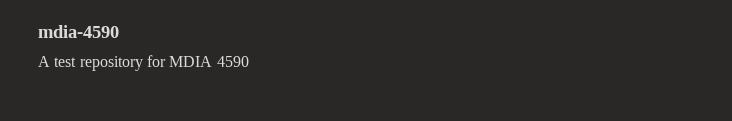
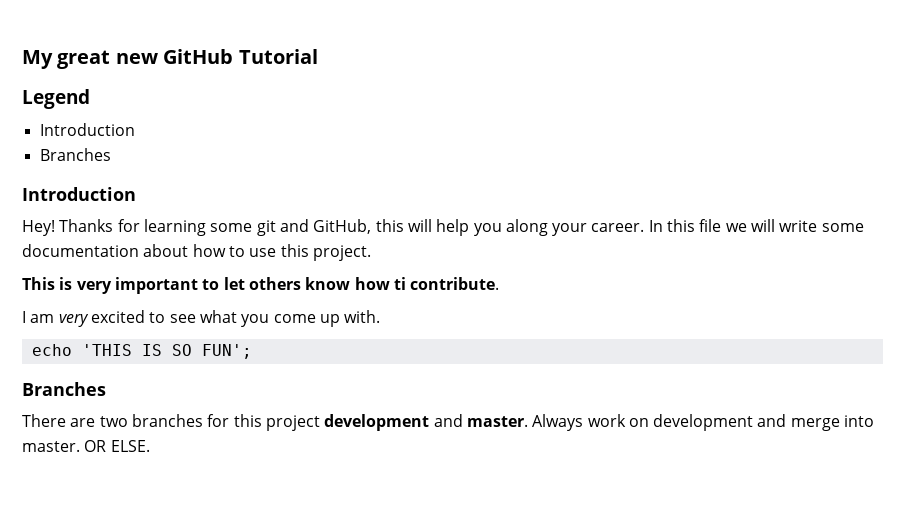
[38,25,119,38] [38,55,249,71] mdia-4590 // A test repository for MDIA 4590 -> [22,49,318,69] [22,89,90,109] [39,123,135,136] [39,148,111,161] [22,187,136,201] [22,219,864,236] [22,244,371,261] [22,277,500,294] [22,310,381,327] [31,344,252,359] [22,382,106,396] [22,414,875,431] [22,440,150,452] My great new GitHub Tutorial // Legend // Introduction // Branches // Introduction // Hey! Thanks for learning some git and GitHub, this will help you along your career. In this file we will write some documentation about how to use this project. // This is very important to let others know how ti contribute. // I am very excited to see what you come up with. // echo 'THIS IS SO FUN'; // Branches // There are two branches for this project development and master. Always work on development and merge into master. OR ELSE.

